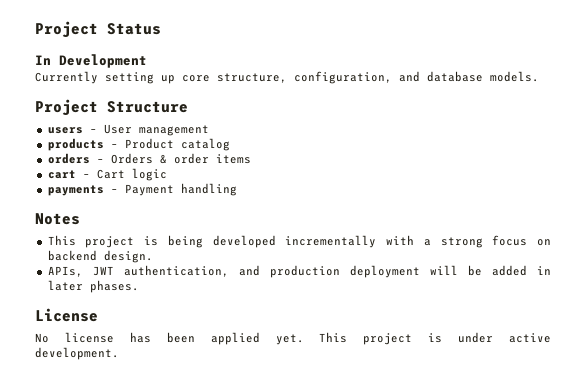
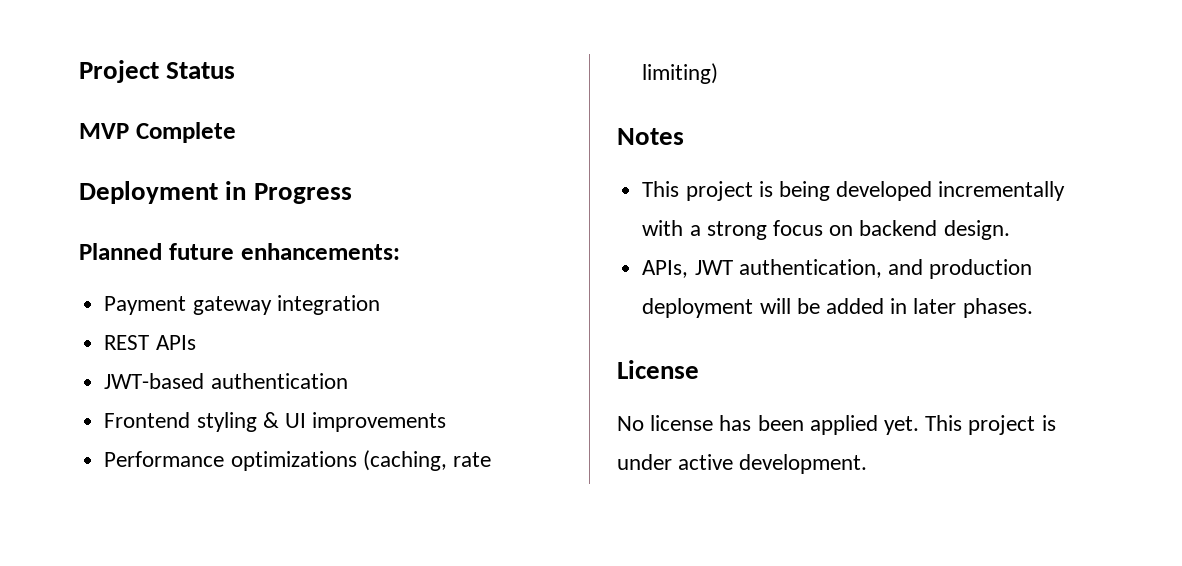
[35,54,147,68] [35,71,539,84] [35,99,188,115] [47,124,209,136] [47,138,230,151] [47,153,251,164] [47,168,167,181] [47,183,237,196] In Development // Currently setting up core structure, configuration, and database models. // Project Structure // users – User management // products – Product catalog // orders – Orders & order items // cart – Cart logic // payments – Payment handling -> [79,122,236,143] [79,181,352,204] [79,243,400,260] [104,295,380,315] [104,335,196,350] [104,373,348,389] [104,412,447,432] [104,450,491,471] [642,63,719,84] MVP Complete // Deployment in Progress // Planned future enhancements: // Payment gateway integration // REST APIs // JWT-based authentication // Frontend styling & UI improvements // Performance optimizations (caching, rate limiting)

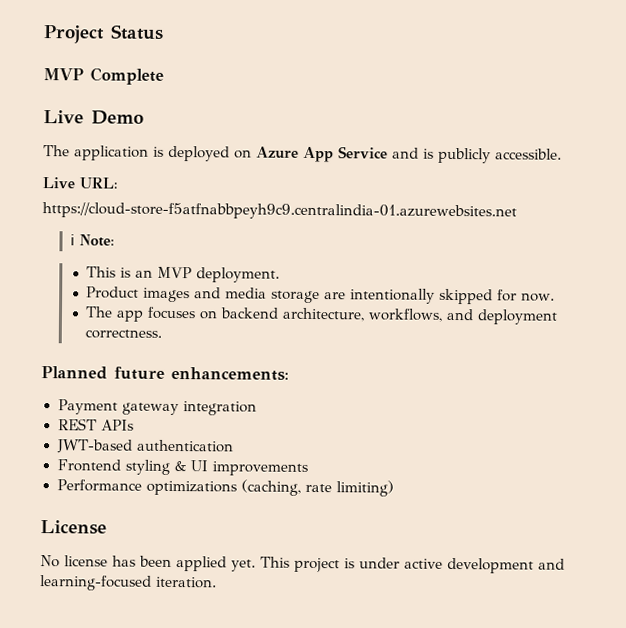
[79,181,352,204] Deployment in Progress -> [43,110,144,125] [43,145,562,164] [42,177,118,189] [42,202,517,221] [69,234,115,247] [86,266,281,283] [86,286,556,305] [85,306,559,325] [85,329,163,339] Live Demo // The application is deployed on Azure App Service and is publicly accessible. // Live URL: // https://cloud-store-f5atfnabbpeyh9c9.centralindia-01.azurewebsites.net // ℹ Note: // This is an MVP deployment. // Product images and media storage are intentionally skipped for now. // The app focuses on backend architecture, workflows, and deployment correctness.
[617,128,684,145] [642,181,1066,201] [642,220,1010,240] [642,259,1033,279] [642,298,1033,318] // Notes // This project is being developed incrementally with a strong focus on backend design. // APIs, JWT authentication, and production deployment will be added in later phases. -> (394, 488) none
[739,454,868,474] development. -> [447,557,565,574] [40,575,217,591] development and learning-focused iteration.

